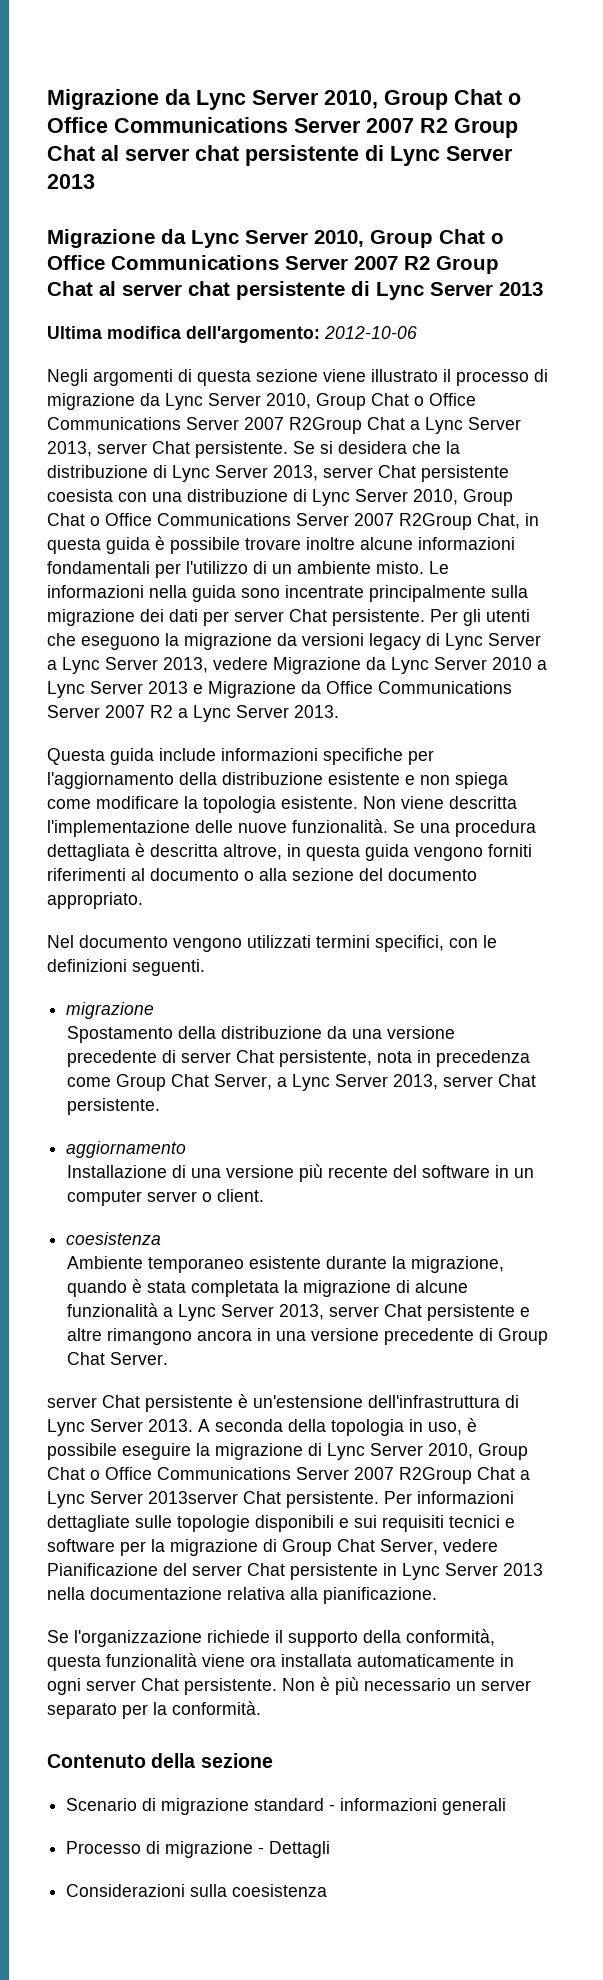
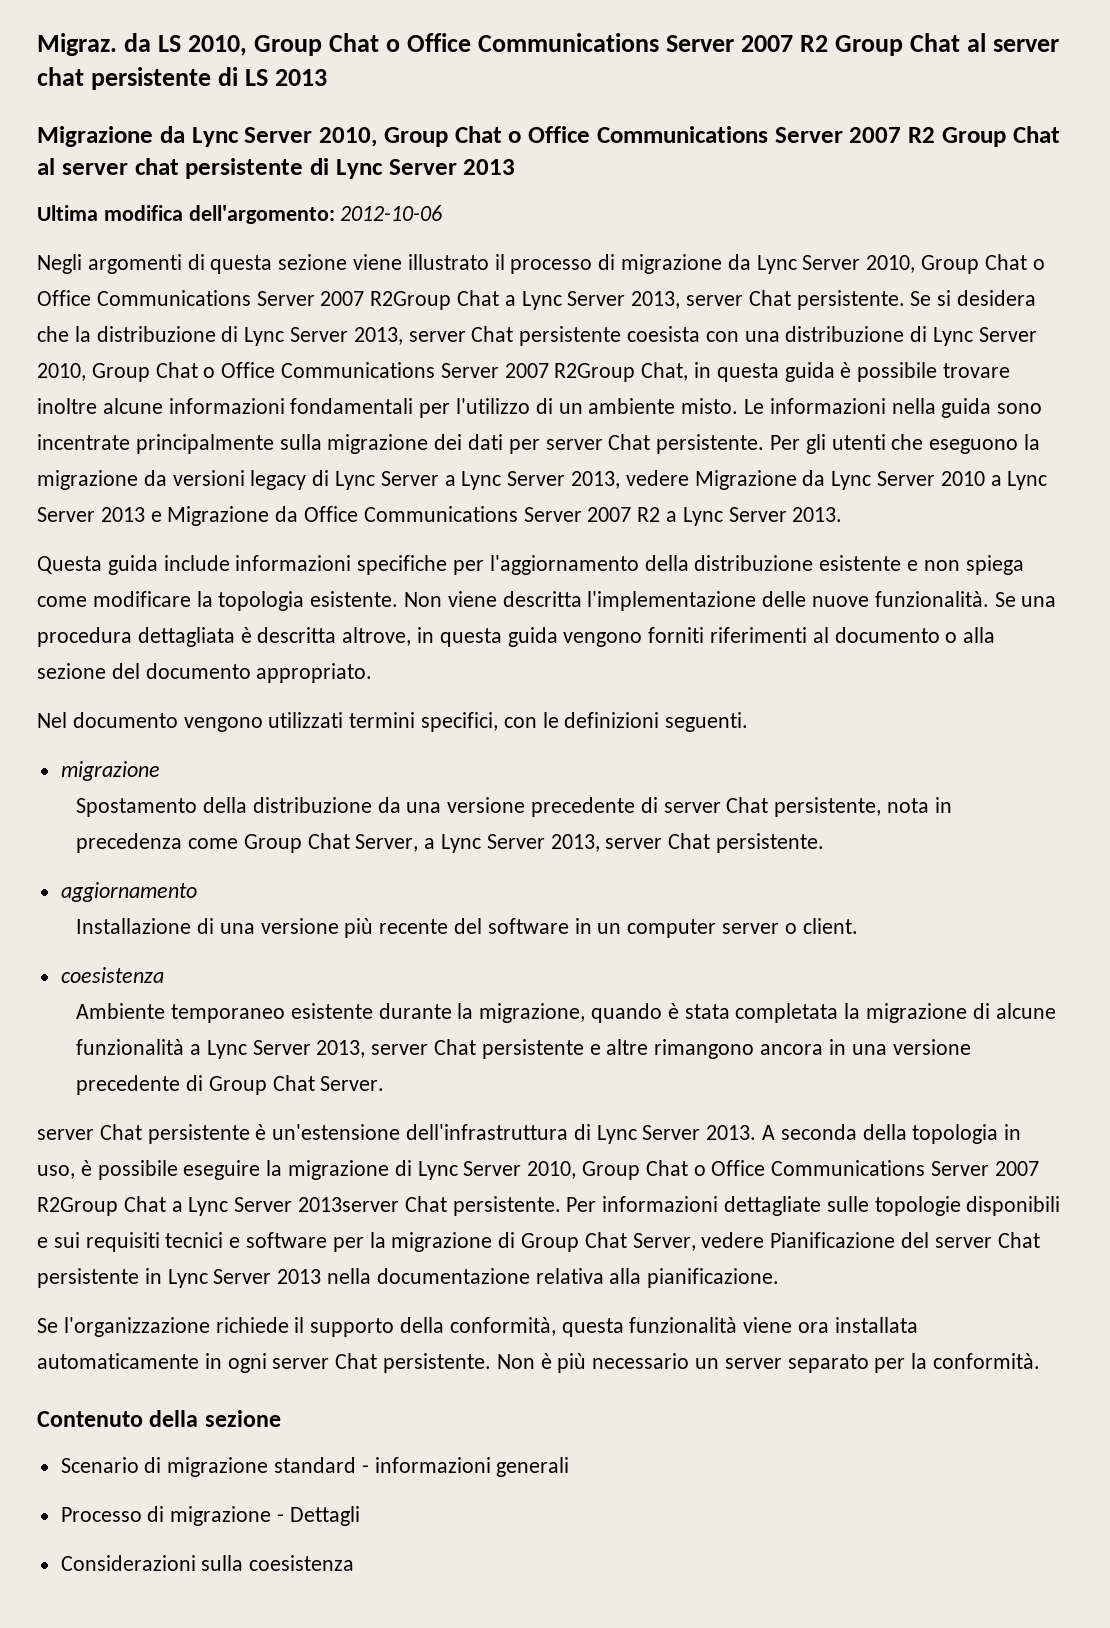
[47,89,319,110] Migrazione da Lync Server -> [37,33,182,56] Migraz. da LS
[390,146,513,166] Lync Server -> [245,69,269,86] LS

